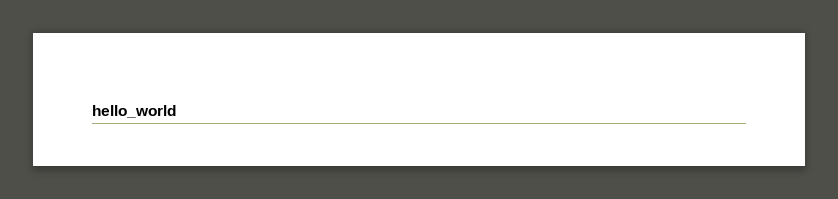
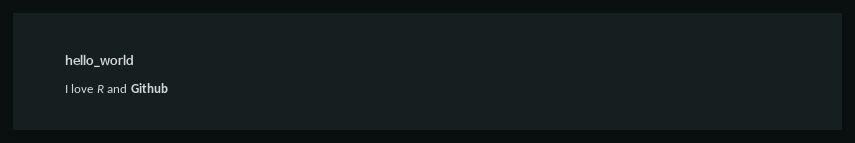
(176, 111) none -> [65,83,168,93] // I love R and Github

